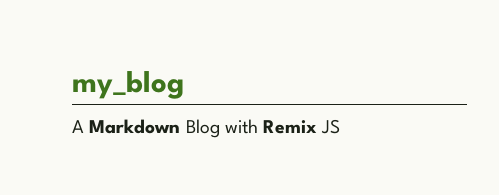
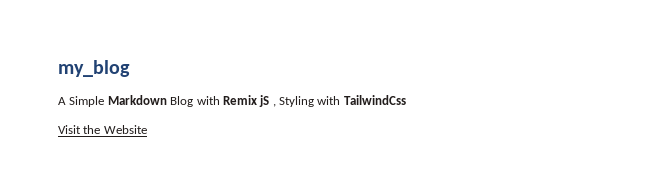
(84, 126) none -> [69,96,105,107] Simple
[321,119,341,134] JS -> [259,95,406,107] [58,125,147,134] jS , Styling with TailwindCss // Visit the Website

